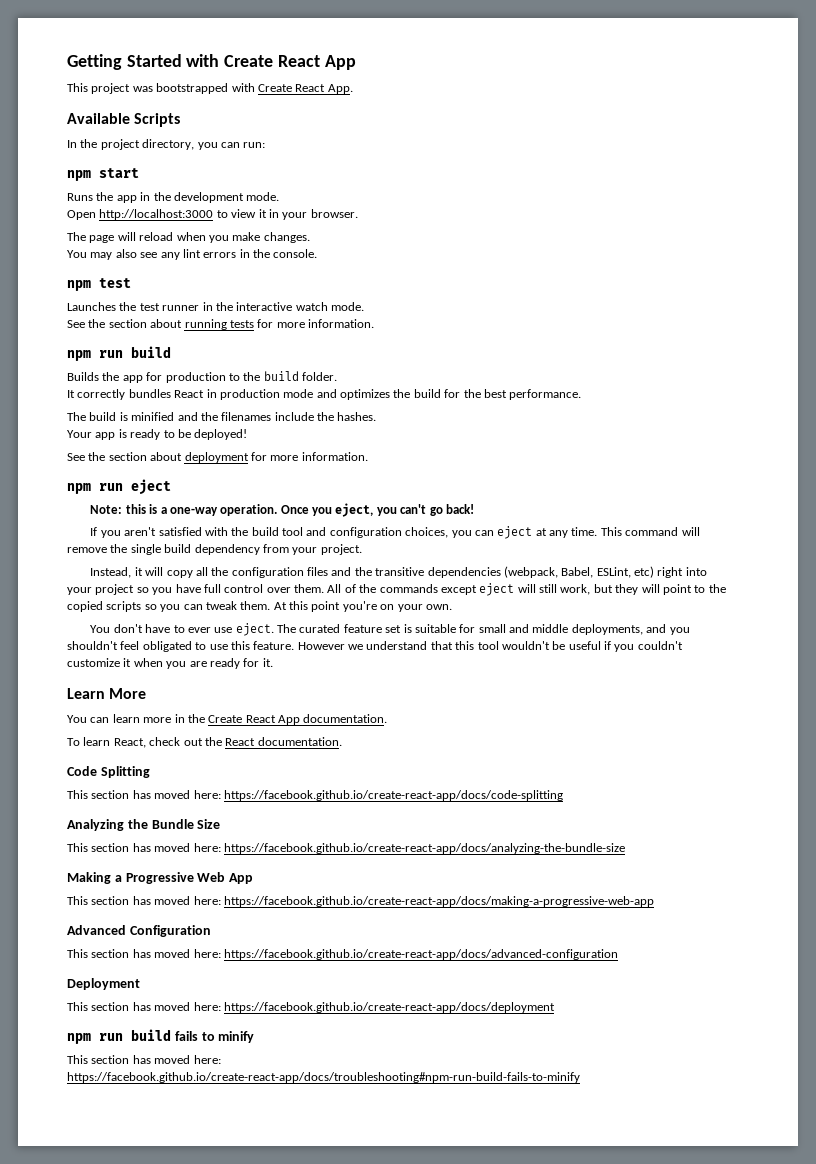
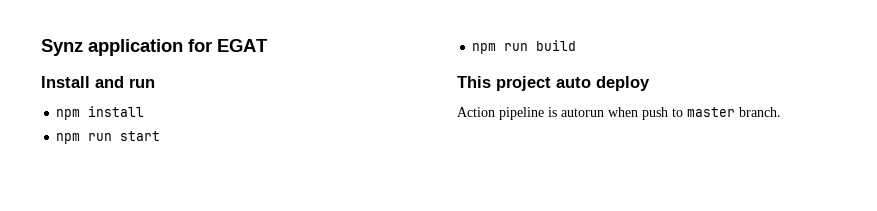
[67,54,356,70] [67,83,353,94] [67,113,181,127] [67,139,266,150] [67,168,139,181] [67,192,280,203] [67,209,358,220] [67,232,310,243] [67,249,318,260] [67,278,131,291] [67,302,364,311] [67,319,374,330] [67,346,171,361] [67,371,337,383] [67,389,582,400] [67,412,377,421] [67,429,248,440] [67,452,368,463] [67,479,171,495] [90,503,474,517] [90,526,700,539] [67,544,362,555] [90,566,707,578] [67,583,726,596] [67,601,452,612] [90,623,690,636] [67,641,683,652] [67,658,273,669] [67,688,147,699] [67,714,388,725] [67,737,342,748] [67,766,150,778] [67,790,563,801] [67,819,221,831] [67,843,625,854] [67,872,254,884] [67,896,654,907] [67,925,211,937] [67,949,618,960] [67,978,140,990] [67,1002,555,1013] [67,1029,255,1044] [67,1055,221,1064] [67,1072,580,1083] Getting Started with Create React App // This project was bootstrapped with Create React App. // Available Scripts // In the project directory, you can run: // npm start // Runs the app in the development mode. // Open http://localhost:3000 to view it in your browser. // The page will reload when you make changes. // You may also see any lint errors in the console. // npm test // Launches the test runner in the interactive watch mode. // See the section about running tests for more information. // npm run build // Builds the app for production to the build folder. // It correctly bundles React in production mode and optimizes the build for the best performance. // The build is minified and the filenames include the hashes. // Your app is ready to be deployed! // See the section about deployment for more information. // npm run eject // Note: this is a one-way operation. Once you eject, you can't go back! // If you aren't satisfied with the build tool and configuration choices, you can eject at any time. This command will remove the single build dependency from your project. // Instead, it will copy all the configuration files and the transitive dependencies (webpack, Babel, ESLint, etc) right into your project so you have full control over them. All of the commands except eject will still work, but they will point to the copied scripts so you can tweak them. At this point you're on your own. // You don't have to ever use eject. The curated feature set is suitable for small and middle deployments, and you shouldn't feel obligated to use this feature. However we understand that this tool wouldn't be useful if you couldn't customize it when you are ready for it. // Learn More // You can learn more in the Create React App documentation. // To learn React, check out the React documentation. // Code Splitting // This section has moved here: https://facebook.github.io/create-react-app/docs/code-splitting // Analyzing the Bundle Size // This section has moved here: https://facebook.github.io/create-react-app/docs/analyzing-the-bundle-size // Making a Progressive Web App // This section has moved here: https://facebook.github.io/create-react-app/docs/making-a-progressive-web-app // Advanced Configuration // This section has moved here: https://facebook.github.io/create-react-app/docs/advanced-configuration // Deployment // This section has moved here: https://facebook.github.io/create-react-app/docs/deployment // npm run build fails to minify // This section has moved here: https://facebook.github.io/create-react-app/docs/troubleshooting#npm-run-build-fails-to-minify -> [41,39,268,56] [41,76,155,88] [56,106,145,120] [56,131,161,144] [472,40,577,54] [457,76,650,91] [457,107,781,120] Synz application for EGAT // Install and run // npm install // npm run start // npm run build // This project auto deploy // Action pipeline is autorun when push to master branch.

